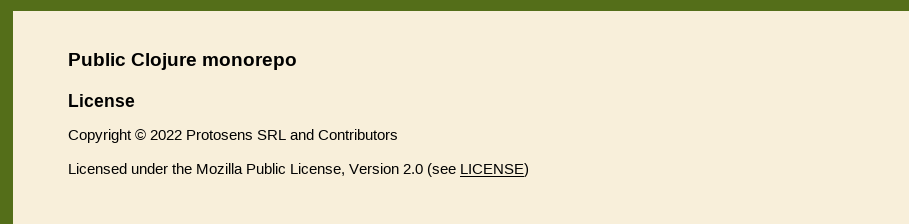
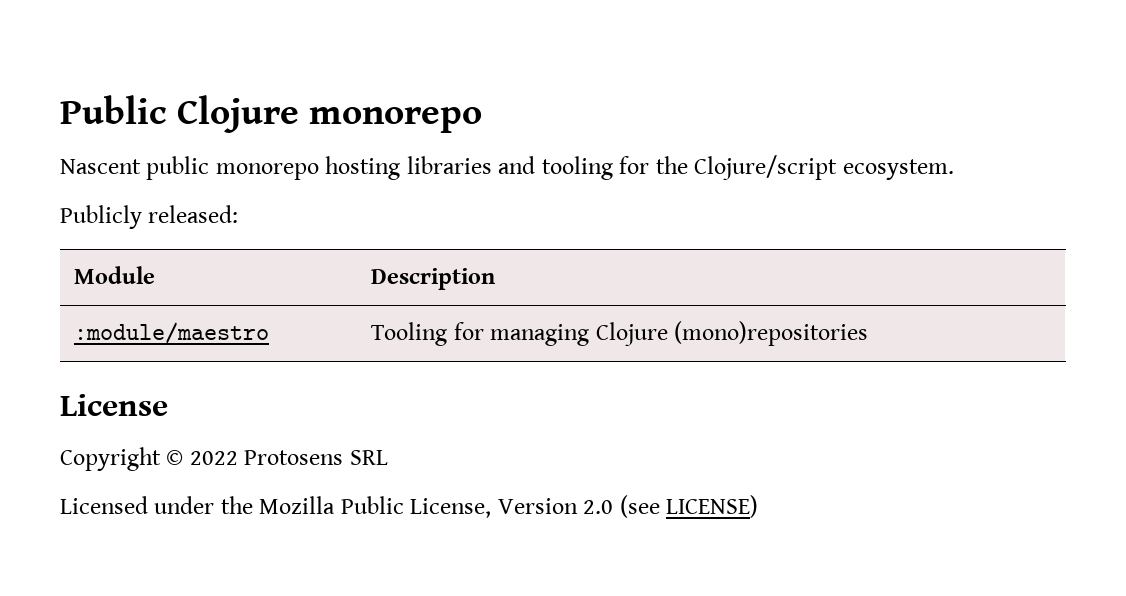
(298, 62) none -> [60,155,954,180] [60,205,239,229] [74,266,156,284] [371,268,496,290] [74,322,270,344] [371,321,869,346] // Nascent public monorepo hosting libraries and tooling for the Clojure/script ecosystem. // Publicly released: // Module | Description // :module/maestro | Tooling for managing Clojure (mono)repositories
[290,129,399,140] and Contributors -> (388, 457) none

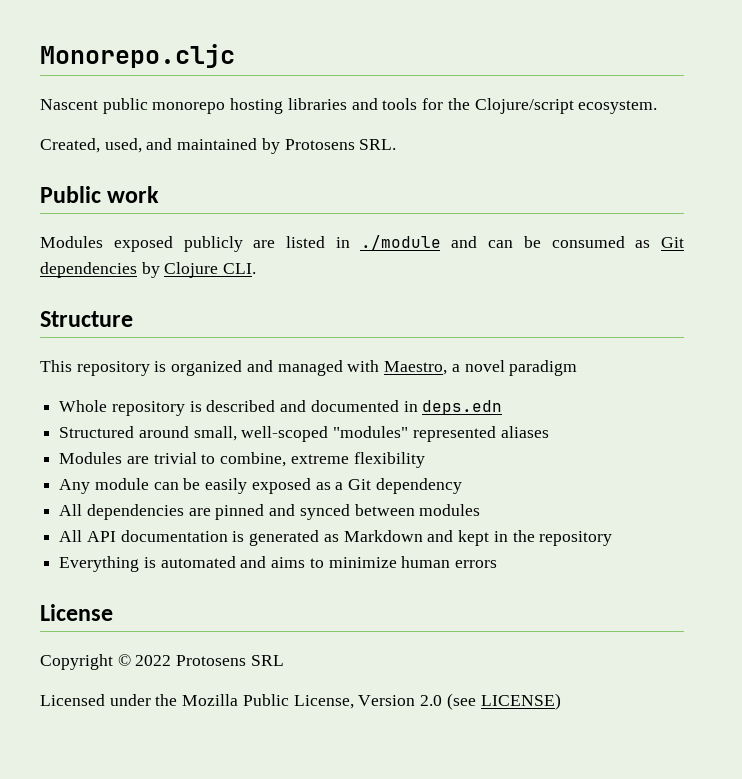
[60,95,483,133] Public Clojure monorepo -> [40,44,235,68] Monorepo.cljc
[541,156,613,180] tooling -> [382,98,418,110] tools
[60,205,239,229] [74,266,156,284] [371,268,496,290] [74,322,270,344] [371,321,869,346] Publicly released: // Module | Description // :module/maestro | Tooling for managing Clojure (mono)repositories -> [40,138,397,154] [40,186,160,203] [40,235,684,252] [40,262,257,278] [40,311,133,327] [40,360,578,376] [59,400,503,416] [59,426,549,442] [59,452,425,468] [59,478,462,494] [59,504,481,520] [59,530,613,546] [59,556,498,572] Created, used, and maintained by Protosens SRL. // Public work // Modules exposed publicly are listed in ./module and can be consumed as Git dependencies by Clojure CLI. // Structure // This repository is organized and managed with Maestro, a novel paradigm // Whole repository is described and documented in deps.edn // Structured around small, well-scoped "modules" represented aliases // Modules are trivial to combine, extreme flexibility // Any module can be easily exposed as a Git dependency // All dependencies are pinned and synced between modules // All API documentation is generated as Markdown and kept in the repository // Everything is automated and aims to minimize human errors

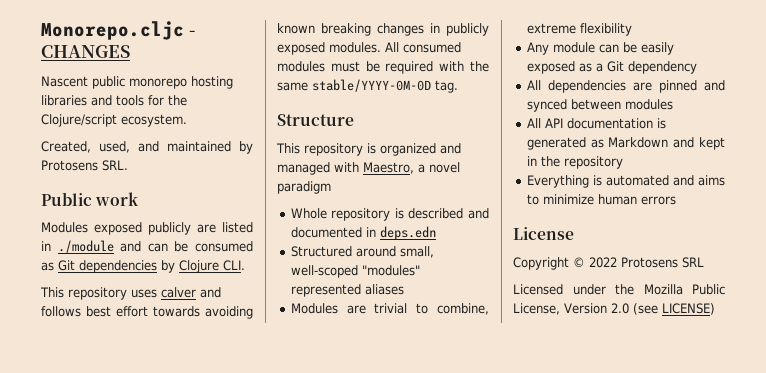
(235, 56) none -> [188,30,195,36] [41,45,130,58] - CHANGES
(257, 268) none -> [40,287,221,300] [41,306,253,319] [277,23,489,36] [277,42,461,55] [277,61,489,74] [277,79,458,93] // This repository uses calver and follows best effort towards avoiding known breaking changes in publicly exposed modules. All consumed modules must be required with the same stable/YYYY-0M-0D tag.

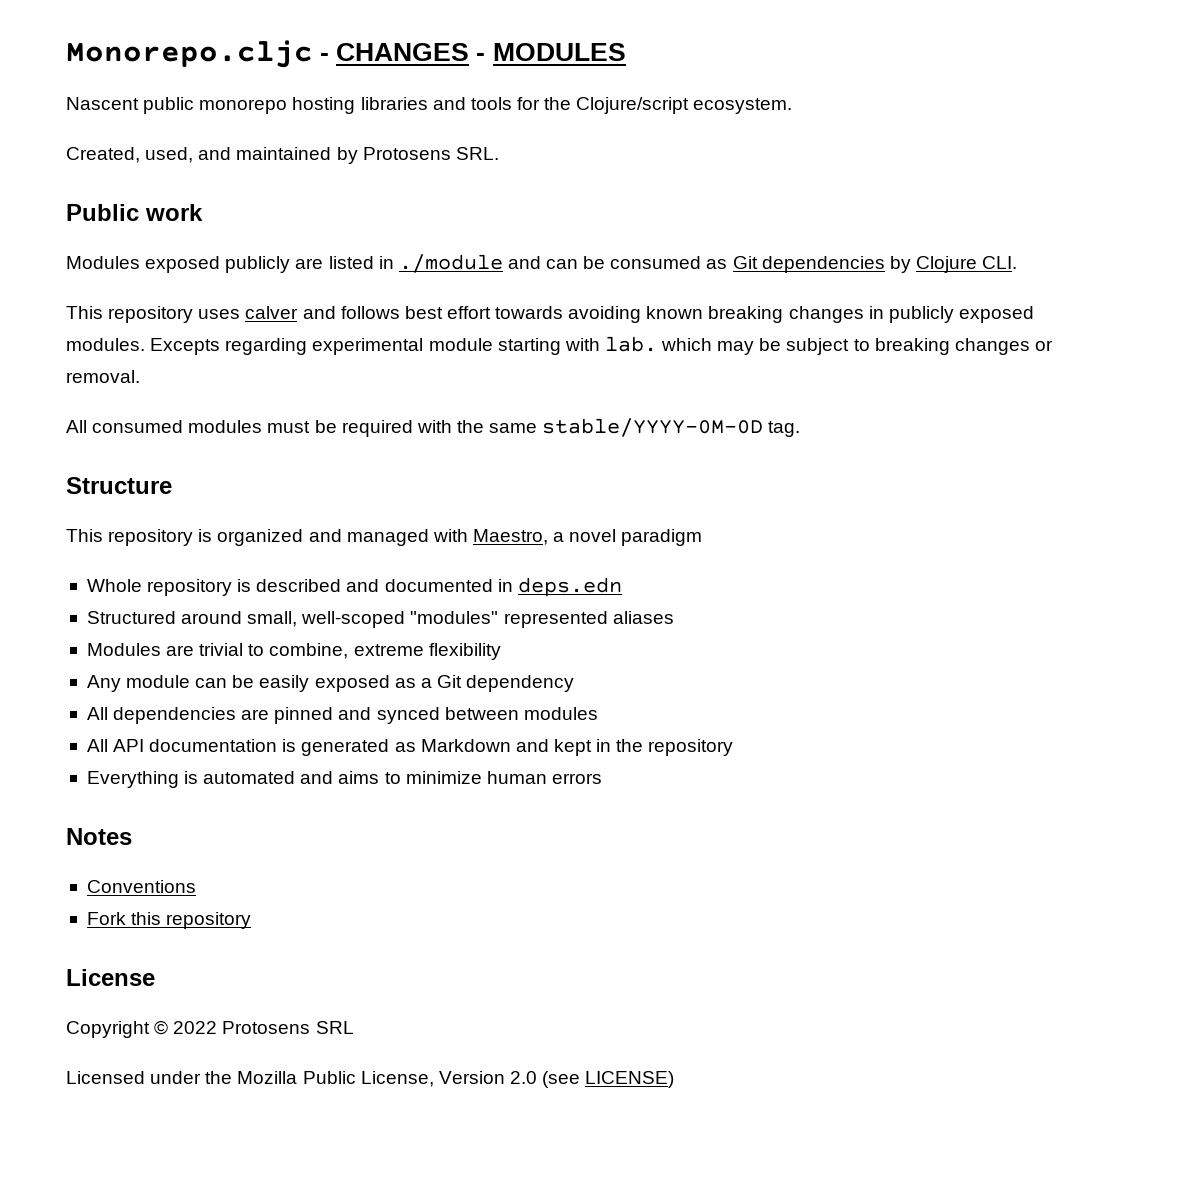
(130, 51) none -> [476,43,626,61] - MODULES
(381, 47) none -> [150,336,1053,355] [66,370,140,383] Excepts regarding experimental module starting with lab. which may be subject to breaking changes or removal. //
(676, 200) none -> [66,828,132,845] [86,880,196,893] [86,912,252,929] // Notes // Conventions // Fork this repository

